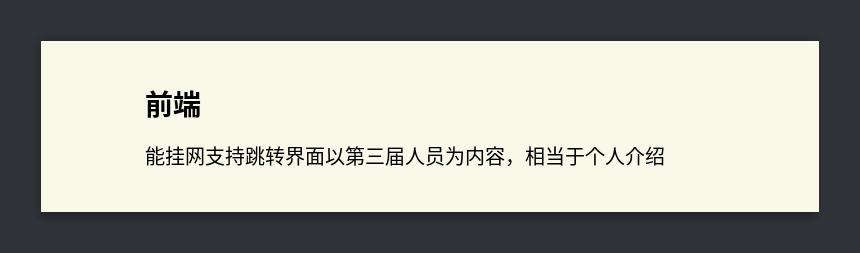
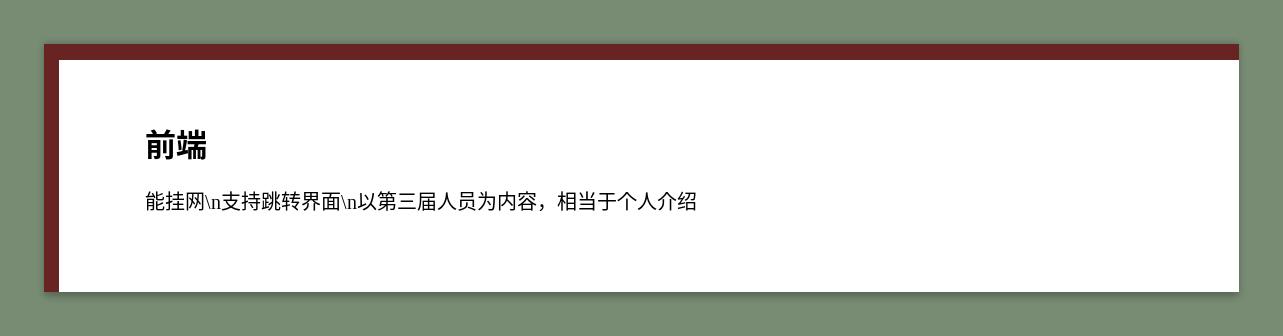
(205, 156) none -> [205,195,221,209] \n
(325, 156) none -> [341,195,357,209] \n

